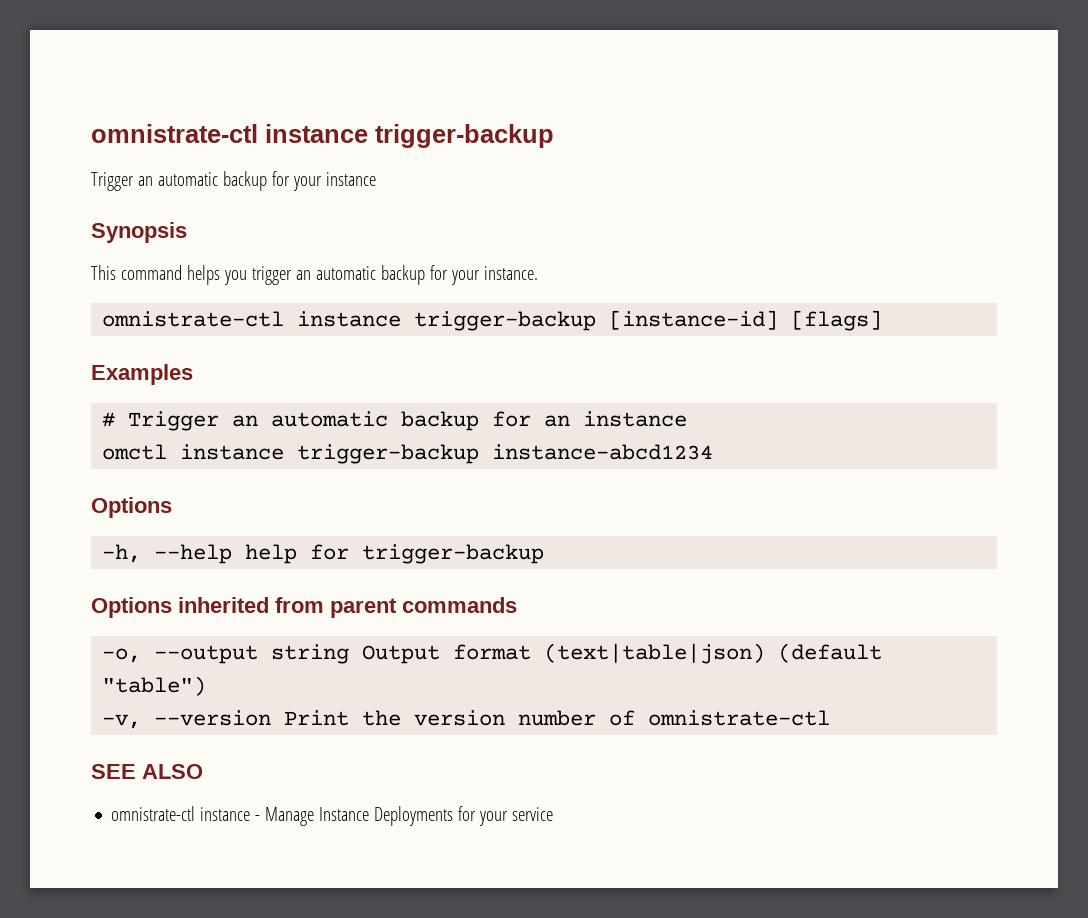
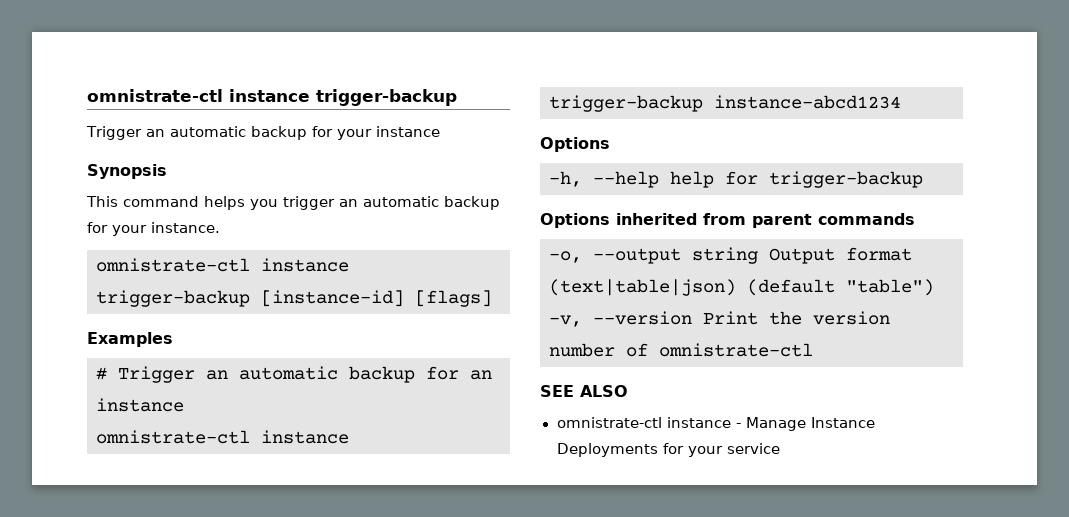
[102,444,168,460] omctl -> [96,430,250,444] omnistrate-ctl

